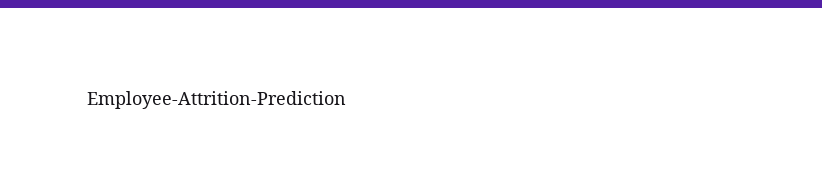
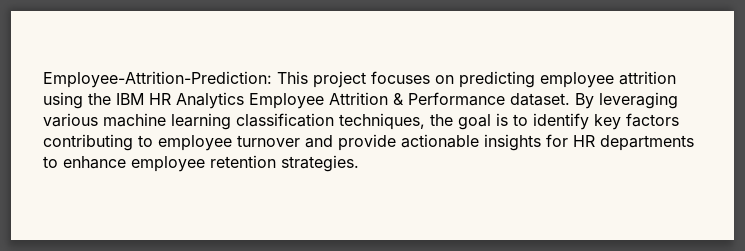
[87,91,346,109] Employee-Attrition-Prediction -> [43,71,676,88] [43,92,678,109] [43,113,679,130] [43,134,694,151] [43,155,359,172] Employee-Attrition-Prediction: This project focuses on predicting employee attrition using the IBM HR Analytics Employee Attrition & Performance dataset. By leveraging various machine learning classification techniques, the goal is to identify key factors contributing to employee turnover and provide actionable insights for HR departments to enhance employee retention strategies.

